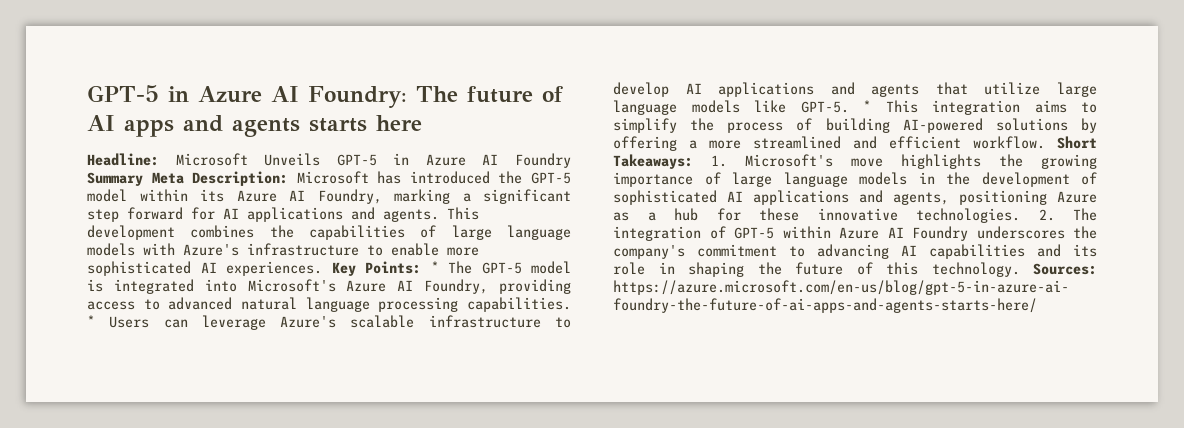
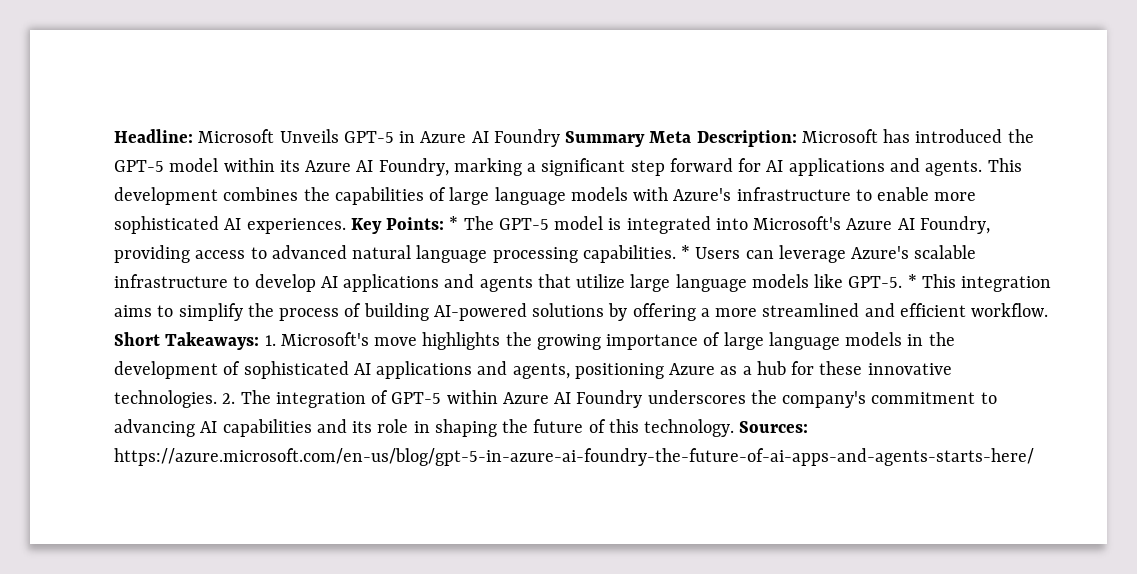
[87,85,563,108] [87,115,422,137] GPT-5 in Azure AI Foundry: The future of AI apps and agents starts here // -> (114, 136) none

